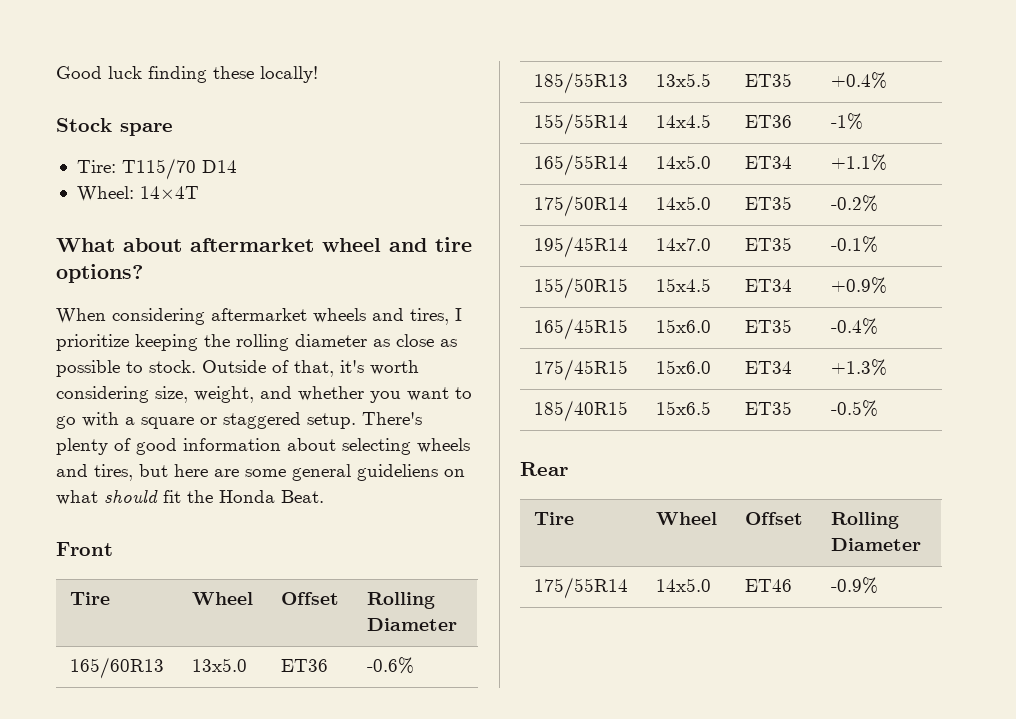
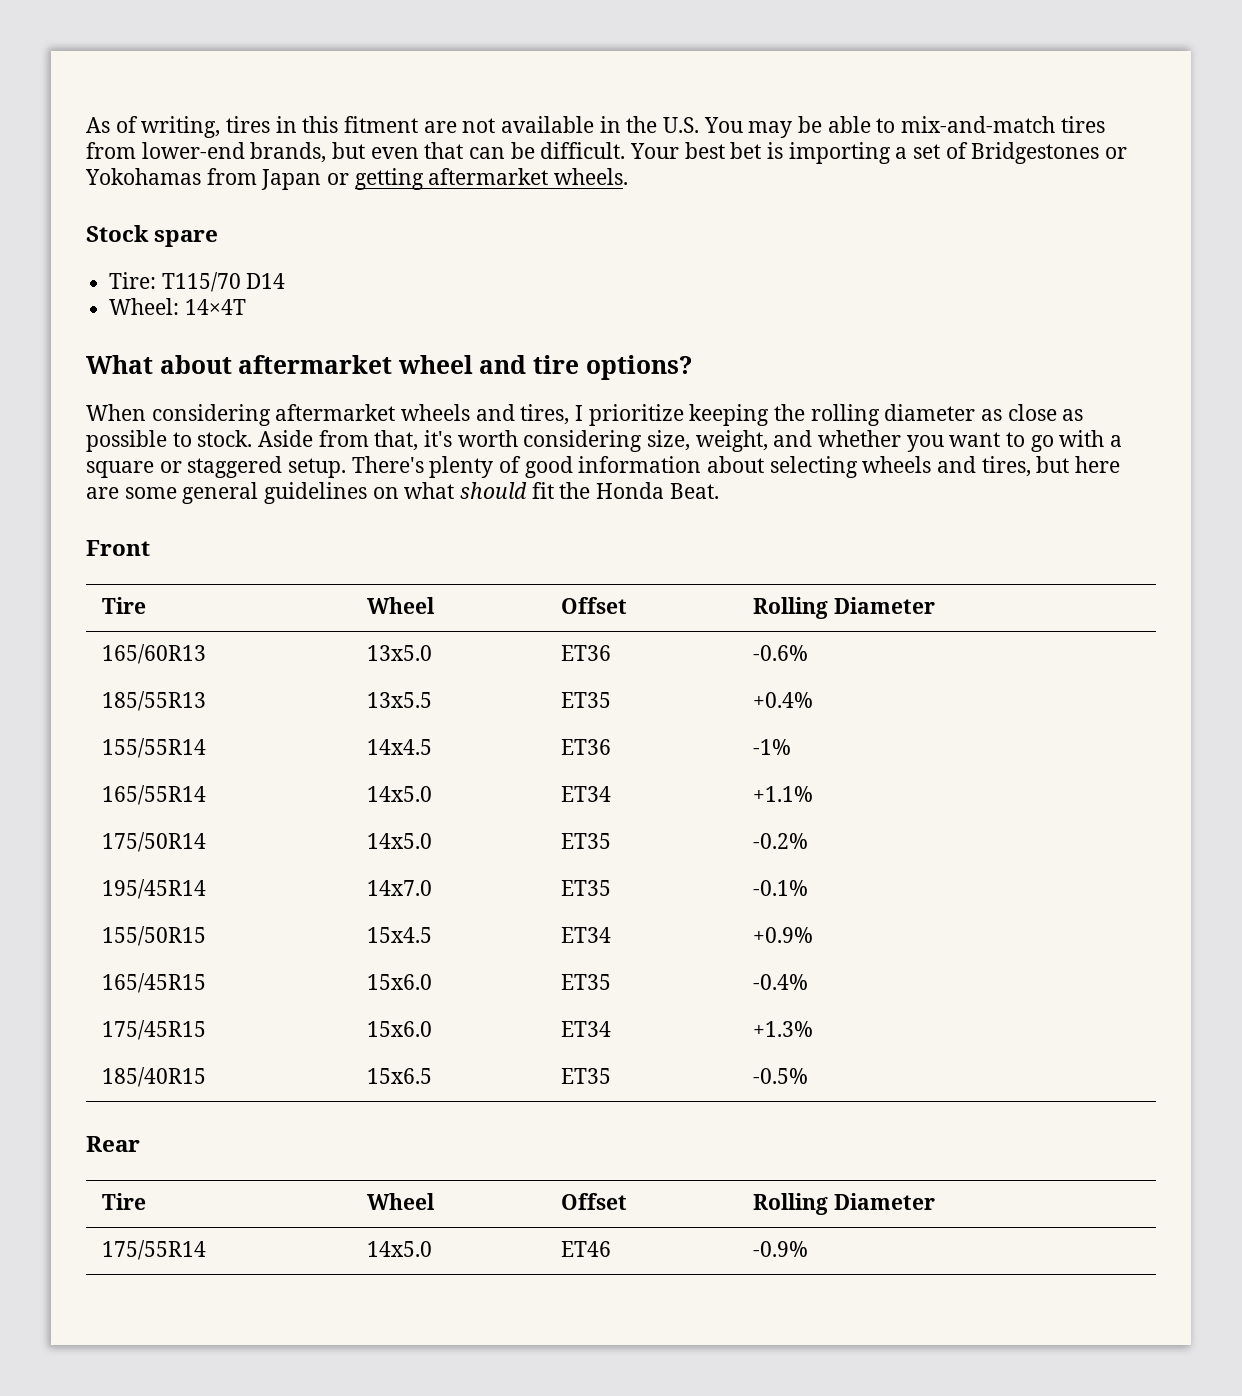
[56,66,318,83] Good luck finding these locally! -> [86,116,1105,138] [86,142,1128,164] [85,168,629,190] As of writing, tires in this fitment are not available in the U.S. You may be able to mix-and-match tires from lower-end brands, but even that can be difficult. Your best bet is importing a set of Bridgestones or Yokohamas from Japan or getting aftermarket wheels.
[202,360,289,373] Outside of -> [258,430,369,447] Aside from
[357,464,438,481] guideliens -> [264,482,368,504] guidelines

